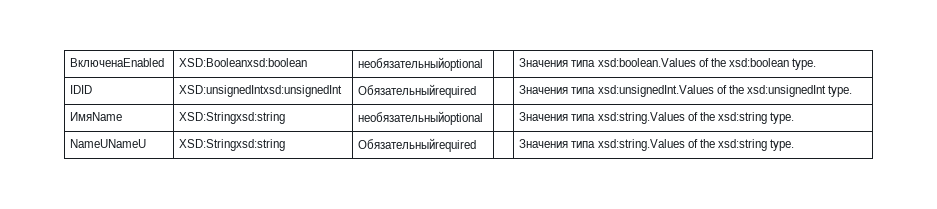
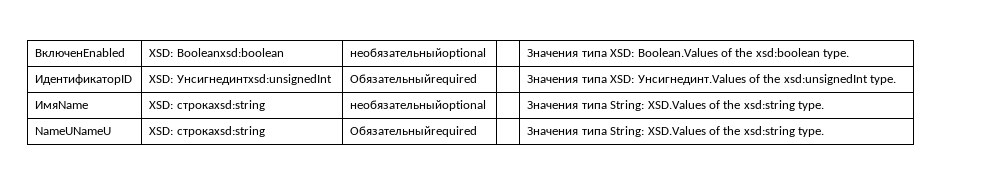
[70,58,165,67] [179,58,308,67] [358,57,484,71] [519,58,696,67] ВключенаEnabled | XSD:Booleanxsd:boolean | необязательныйoptional | | Значения типа xsd:boolean.Values -> [35,48,126,57] [149,48,284,57] [350,48,487,59] [527,48,718,57] ВключенEnabled | XSD: Booleanxsd:boolean | необязательныйoptional | | Значения типа XSD: Boolean.Values
[70,85,93,94] [179,85,343,97] [358,84,477,98] [519,85,714,97] IDID | XSD:unsignedIntxsd:unsignedInt | Обязательныйrequired | | Значения типа xsd:unsignedInt.Values -> [35,74,133,85] [149,74,332,85] [350,74,478,85] [527,74,746,85] ИдентификаторID | XSD: Унсигнединтxsd:unsignedInt | Обязательныйrequired | | Значения типа XSD: Унсигнединт.Values
[179,112,286,124] [358,111,484,125] [519,112,685,124] XSD:Stringxsd:string | необязательныйoptional | | Значения типа xsd:string.Values -> [149,100,265,111] [350,100,487,111] [527,100,706,111] XSD: строкаxsd:string | необязательныйoptional | | Значения типа String: XSD.Values
[179,139,286,151] [358,138,477,152] [519,139,685,151] XSD:Stringxsd:string | Обязательныйrequired | | Значения типа xsd:string.Values -> [149,126,265,137] [350,126,478,137] [527,126,706,137] XSD: строкаxsd:string | Обязательныйrequired | | Значения типа String: XSD.Values

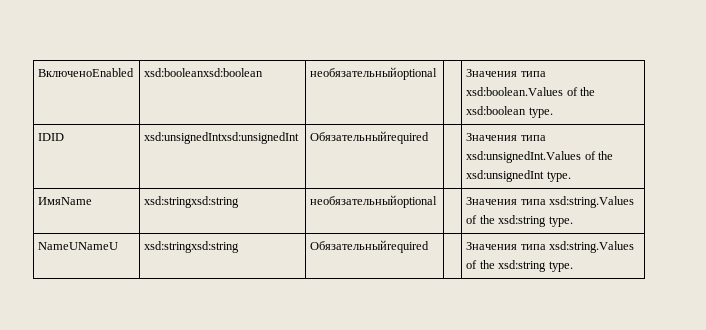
[35,48,126,57] [149,48,284,57] [350,48,487,59] [527,48,718,57] ВключенEnabled | XSD: Booleanxsd:boolean | необязательныйoptional | | Значения типа XSD: Boolean.Values -> [38,68,135,77] [144,68,264,77] [310,67,438,80] [466,69,546,77] [466,87,564,96] ВключеноEnabled | xsd:booleanxsd:boolean | необязательныйoptional | | Значения типа xsd:boolean.Values
[35,74,133,85] [149,74,332,85] [350,74,478,85] [527,74,746,85] ИдентификаторID | XSD: Унсигнединтxsd:unsignedInt | Обязательныйrequired | | Значения типа XSD: Унсигнединт.Values -> [38,133,65,141] [144,132,300,144] [310,131,430,144] [466,133,546,141] [466,151,582,163] IDID | xsd:unsignedIntxsd:unsignedInt | Обязательныйrequired | | Значения типа xsd:unsignedInt.Values
[149,100,265,111] [350,100,487,111] [527,100,706,111] XSD: строкаxsd:string | необязательныйoptional | | Значения типа String: XSD.Values -> [144,196,240,208] [310,195,438,208] [466,196,635,208] xsd:stringxsd:string | необязательныйoptional | | Значения типа xsd:string.Values
[149,126,265,137] [350,126,478,137] [527,126,706,137] XSD: строкаxsd:string | Обязательныйrequired | | Значения типа String: XSD.Values -> [144,241,240,253] [310,240,430,253] [466,241,635,253] xsd:stringxsd:string | Обязательныйrequired | | Значения типа xsd:string.Values

